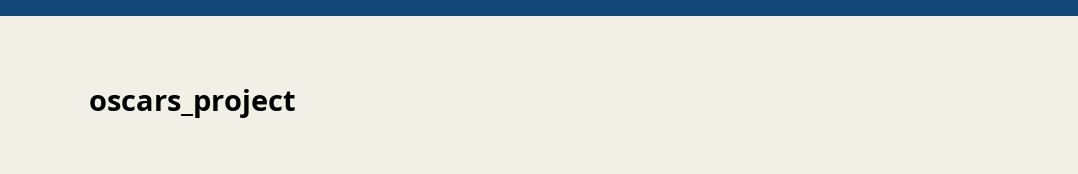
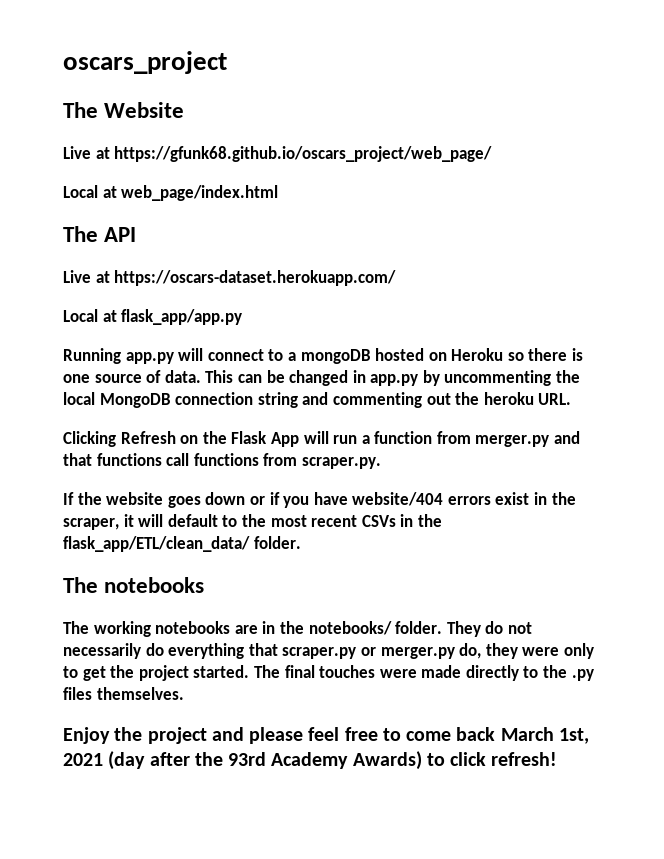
(296, 103) none -> [63,102,185,118] [63,146,493,162] [63,185,279,201] [63,226,137,242] [63,270,397,286] [63,309,243,325] [63,348,584,364] [63,370,581,386] [63,392,572,408] [63,431,581,447] [63,453,381,469] [63,492,576,508] [63,514,442,530] [63,536,301,552] [63,577,205,593] [63,621,532,637] [63,643,594,659] [63,665,594,681] [63,687,184,700] [63,727,589,744] [63,751,558,770] // The Website // Live at https://gfunk68.github.io/oscars_project/web_page/ // Local at web_page/index.html // The API // Live at https://oscars-dataset.herokuapp.com/ // Local at flask_app/app.py // Running app.py will connect to a mongoDB hosted on Heroku so there is one source of data. This can be changed in app.py by uncommenting the local MongoDB connection string and commenting out the heroku URL. // Clicking Refresh on the Flask App will run a function from merger.py and that functions call functions from scraper.py. // If the website goes down or if you have website/404 errors exist in the scraper, it will default to the most recent CSVs in the flask_app/ETL/clean_data/ folder. // The notebooks // The working notebooks are in the notebooks/ folder. They do not necessarily do everything that scraper.py or merger.py do, they were only to get the project started. The final touches were made directly to the .py files themselves. // Enjoy the project and please feel free to come back March 1st, 2021 (day after the 93rd Academy Awards) to click refresh!

